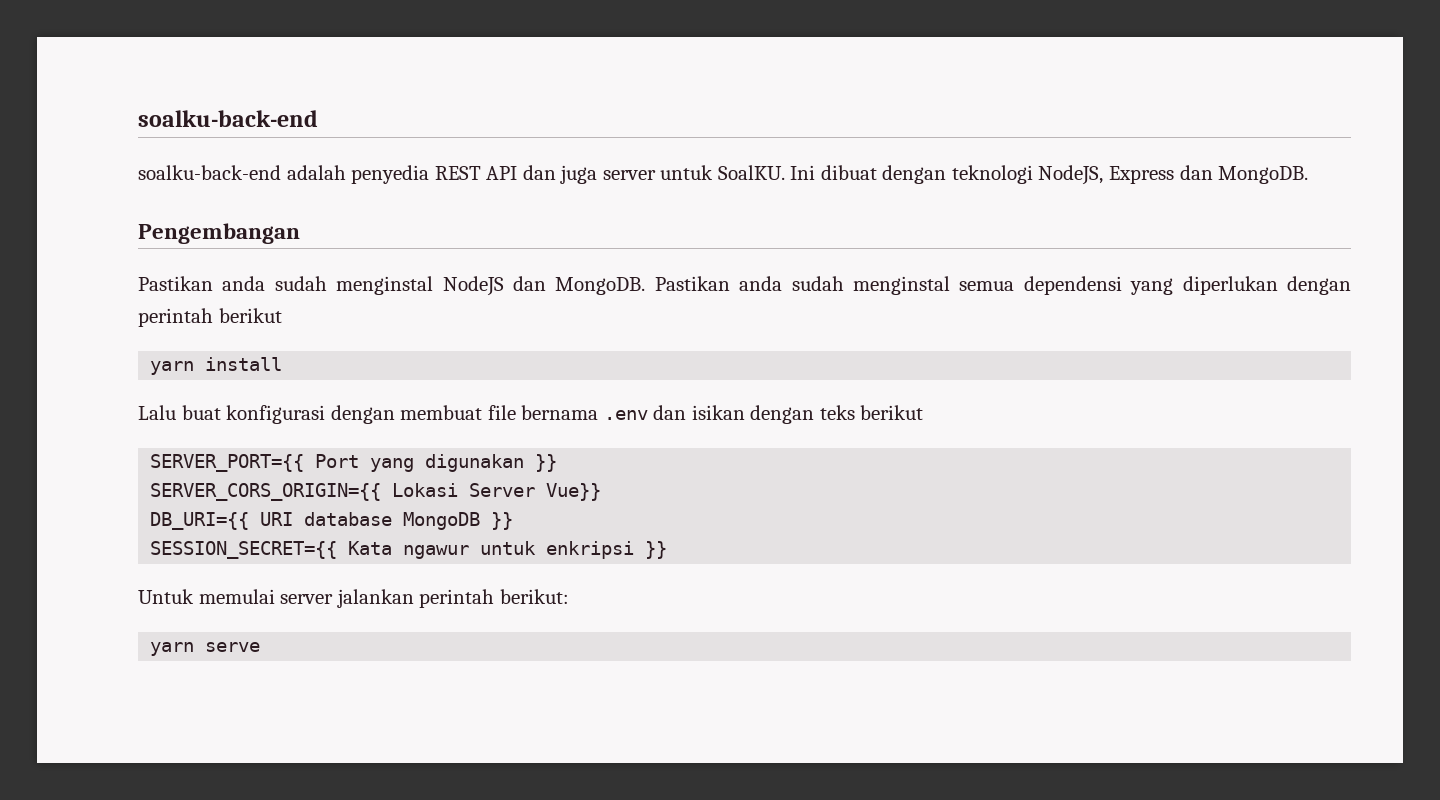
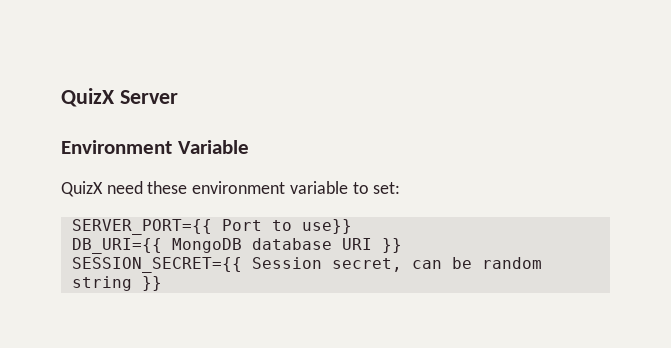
[138,110,318,127] [138,165,1309,185] [138,223,300,244] [138,276,1352,296] [138,308,282,327] [150,357,283,375] [138,405,924,424] [150,454,558,472] [150,483,602,501] [150,512,514,530] [150,541,668,559] [138,589,569,608] [150,642,261,656] soalku-back-end // soalku-back-end adalah penyedia REST API dan juga server untuk SoalKU. Ini dibuat dengan teknologi NodeJS, Express dan MongoDB. // Pengembangan // Pastikan anda sudah menginstal NodeJS dan MongoDB. Pastikan anda sudah menginstal semua dependensi yang diperlukan dengan perintah berikut // yarn install // Lalu buat konfigurasi dengan membuat file bernama .env dan isikan dengan teks berikut // SERVER_PORT={{ Port yang digunakan }} // SERVER_CORS_ORIGIN={{ Lokasi Server Vue}} // DB_URI={{ URI database MongoDB }} // SESSION_SECRET={{ Kata ngawur untuk enkripsi }} // Untuk memulai server jalankan perintah berikut: // yarn serve -> [61,88,178,107] [61,140,249,154] [61,181,401,197] [71,219,352,235] [71,238,402,254] [71,257,542,273] [71,276,162,291] QuizX Server // Environment Variable // QuizX need these environment variable to set: // SERVER_PORT={{ Port to use}} // DB_URI={{ MongoDB database URI }} // SESSION_SECRET={{ Session secret, can be random string }}

